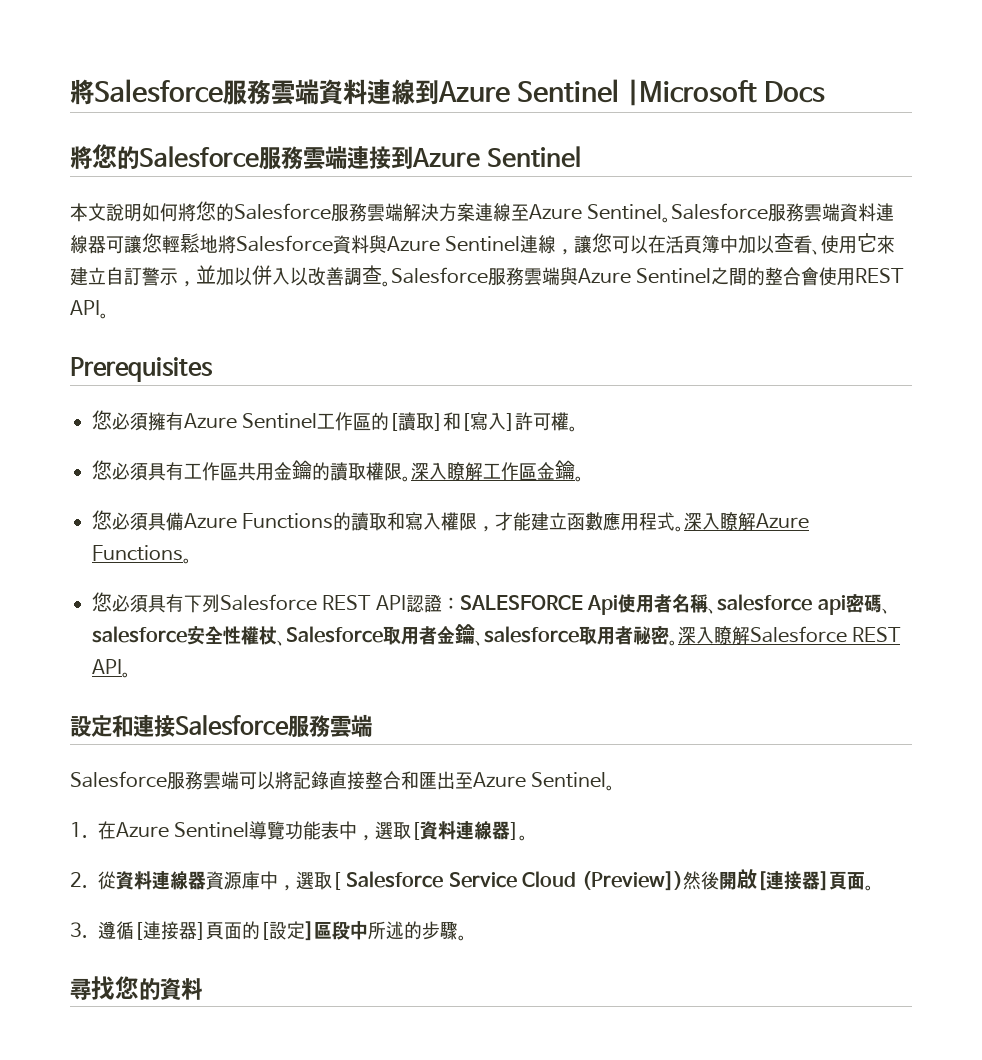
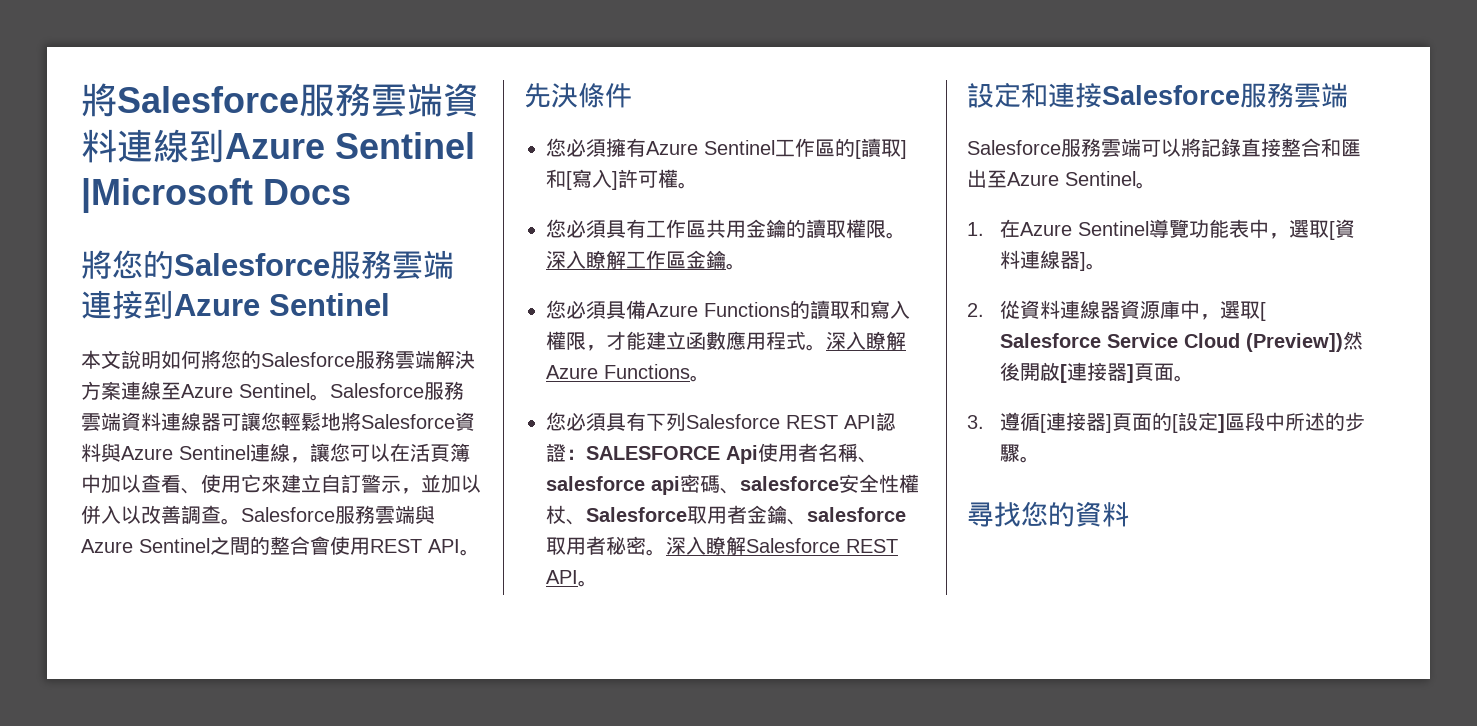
[70,357,213,382] Prerequisites -> [524,83,632,108] 先決條件

